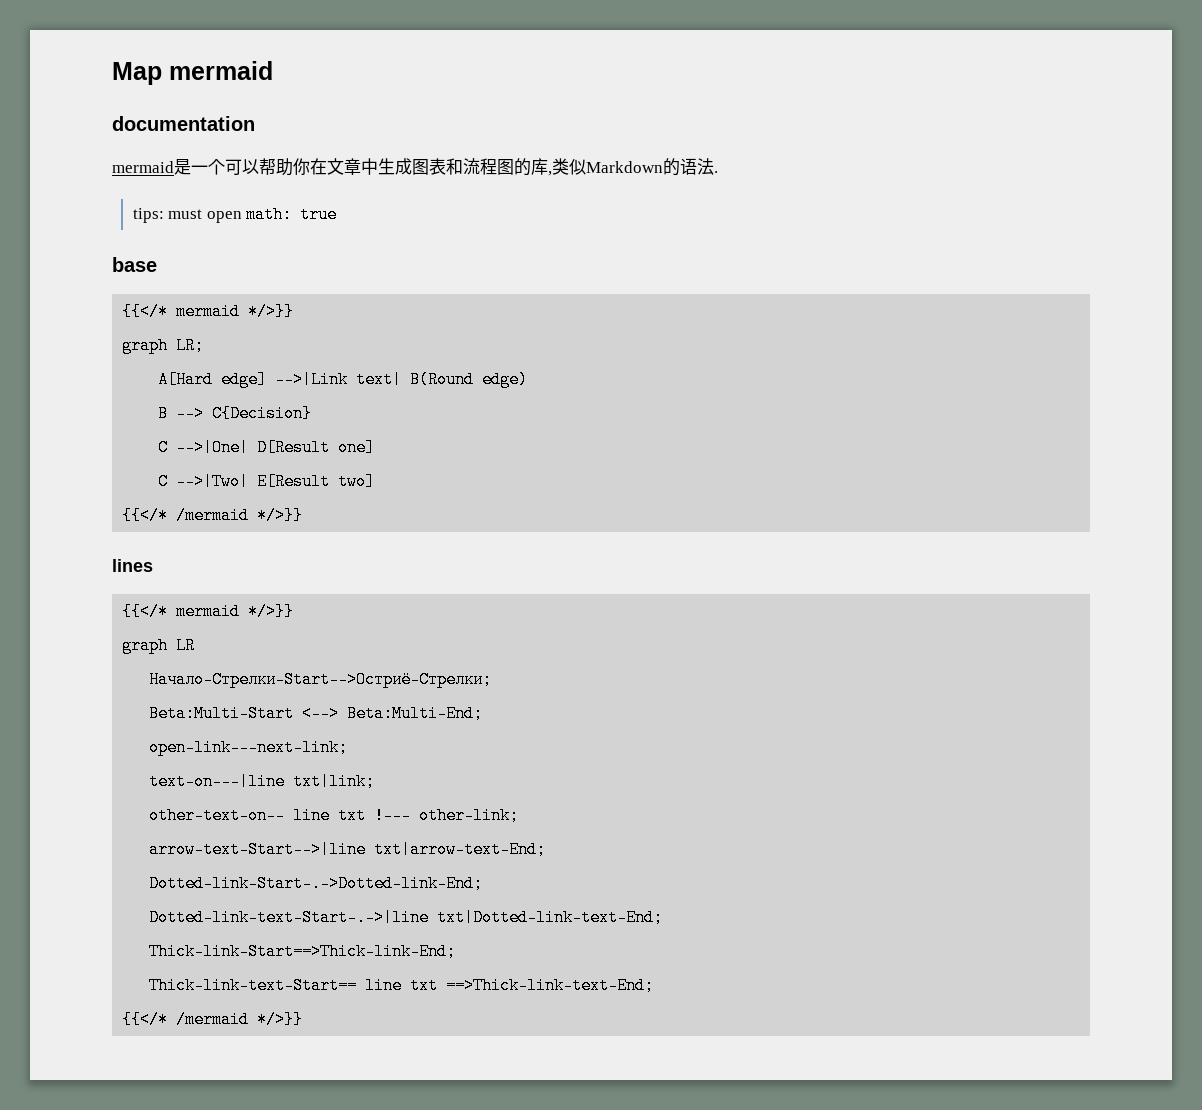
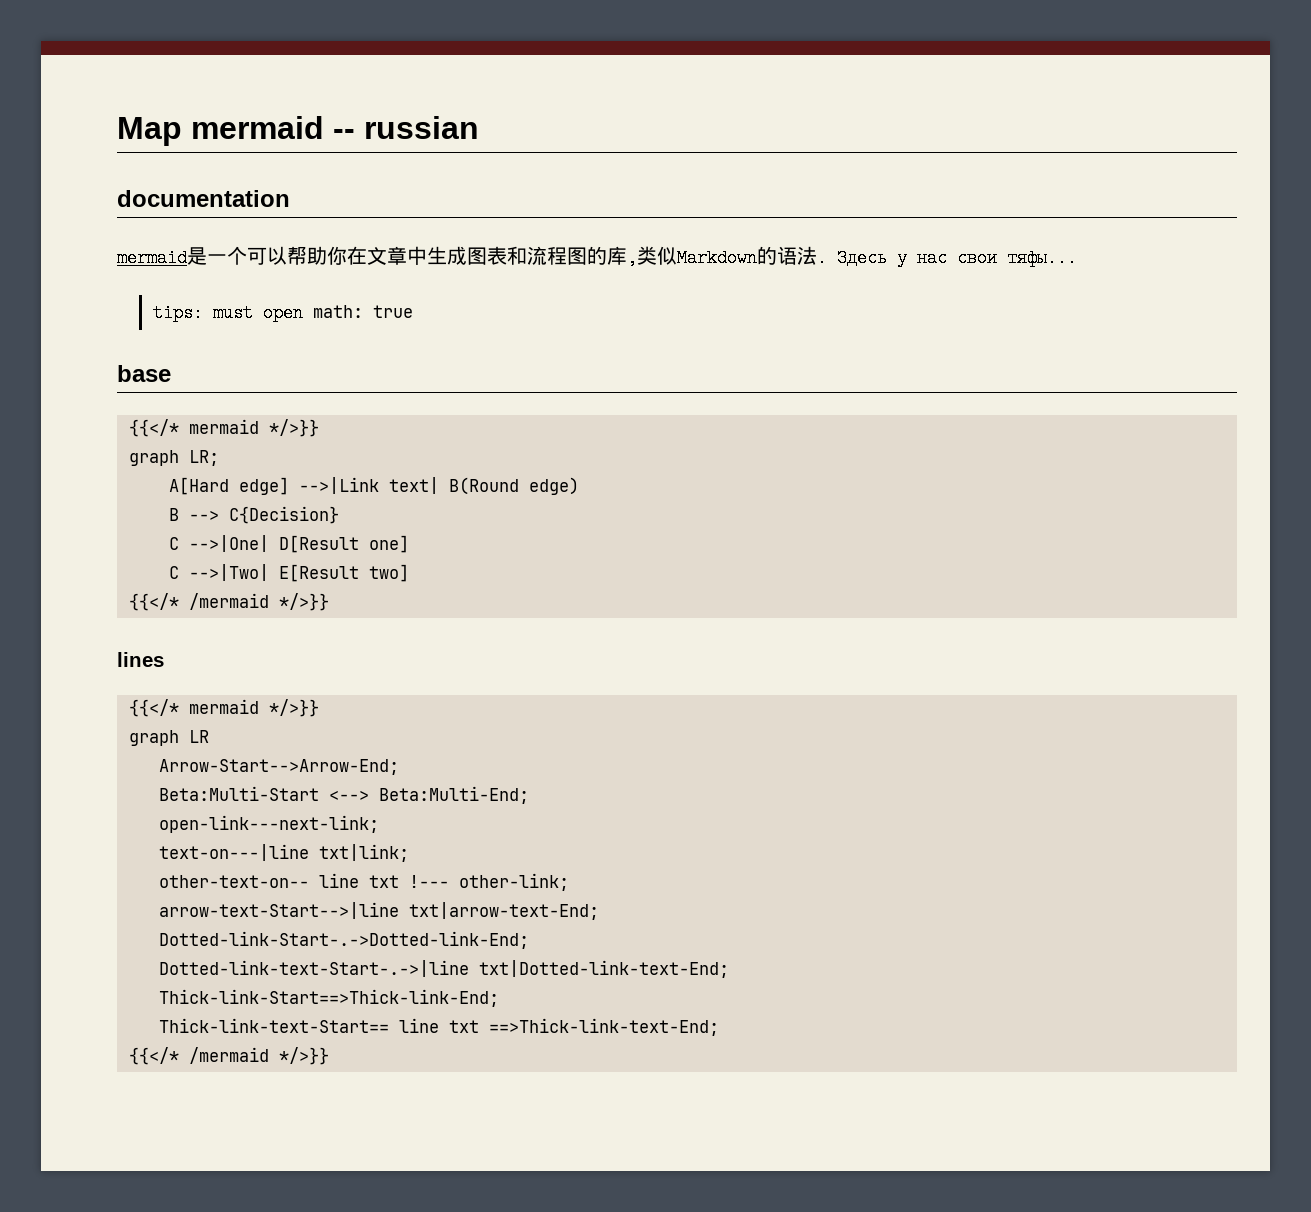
(273, 70) none -> [333,116,479,139] -- russian
(718, 172) none -> [837,249,1077,267] Здесь у нас свои тяфы...
[149,671,493,688] Начало-Стрелки-Start-->Остриё-Стрелки; -> [159,759,399,775] Arrow-Start-->Arrow-End;

